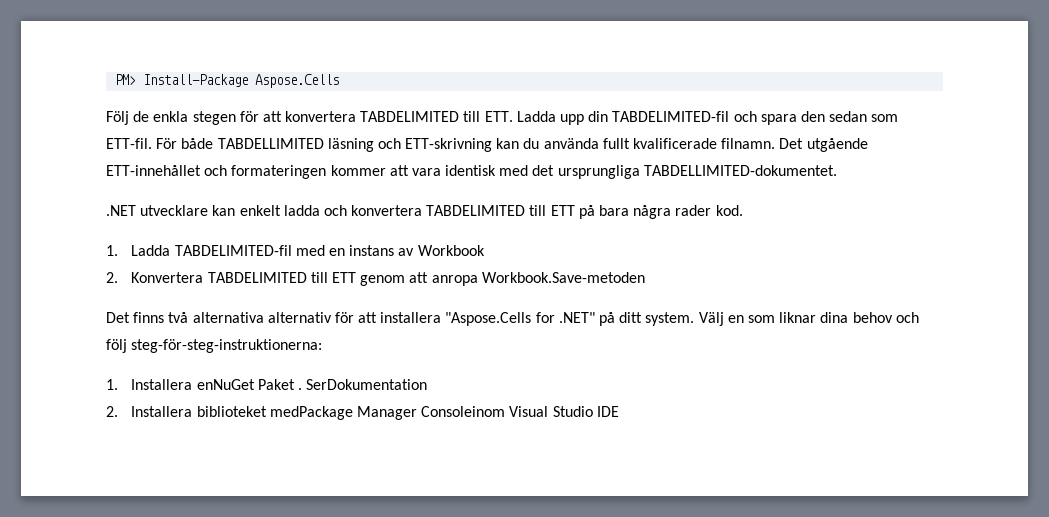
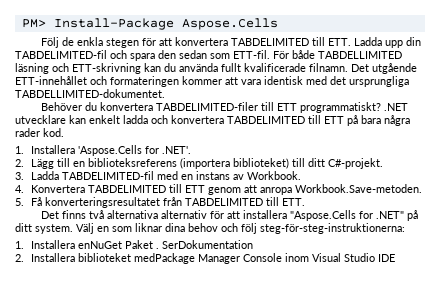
(837, 170) none -> [40,102,381,113] Behöver du konvertera TABDELIMITED-filer till ETT programmatiskt?
(118, 250) none -> [30,145,191,156] [15,158,383,169] [15,172,24,180] Installera 'Aspose.Cells for .NET'. // 2. Lägg till en biblioteksreferens (importera biblioteket) till ditt C#-projekt. // 3.
[417,245,485,256] [106,272,118,283] Workbook // 2. -> [246,171,301,180] [15,185,24,193] Workbook. // 4.
[481,272,645,283] Workbook.Save-metoden -> [294,184,422,193] [15,197,305,208] Workbook.Save-metoden. // 5. Få konverteringsresultatet från TABDELIMITED till ETT.
[421,406,506,417] Consoleinom -> [242,253,309,262] Console inom

